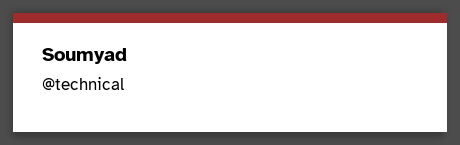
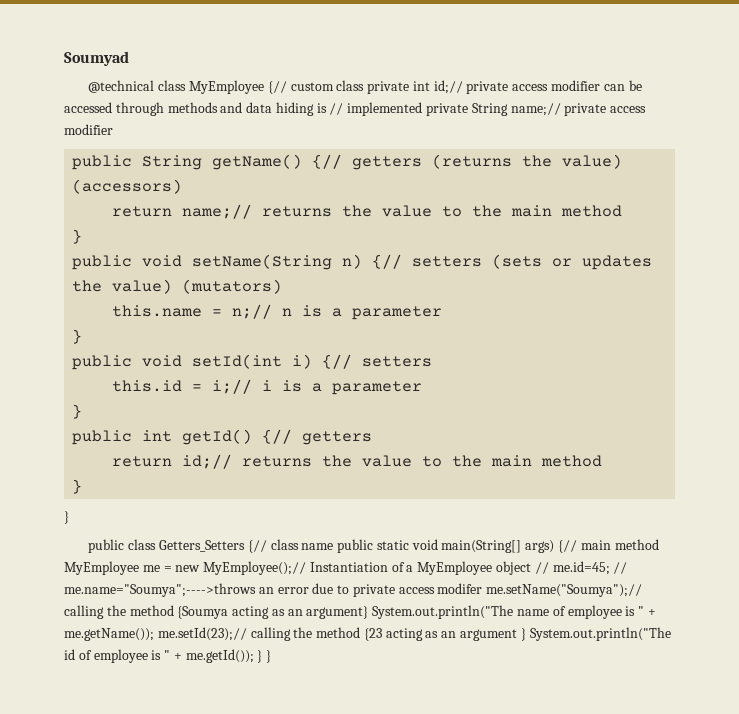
(124, 83) none -> [158,80,642,94] [64,102,647,116] [64,124,113,135] [72,154,623,170] [72,179,183,194] [112,204,623,219] [72,229,83,244] [72,254,653,270] [72,279,283,294] [112,304,443,320] [72,329,83,344] [72,354,433,370] [112,379,423,395] [72,404,83,419] [72,429,373,445] [112,454,603,469] [72,479,83,494] [64,511,69,524] [88,539,659,553] [64,561,628,575] [64,583,643,597] [64,605,656,619] [64,627,671,641] [64,649,272,663] class MyEmployee {// custom class private int id;// private access modifier can be accessed through methods and data hiding is // implemented private String name;// private access modifier // public String getName() {// getters (returns the value) (accessors) // return name;// returns the value to the main method // } // public void setName(String n) {// setters (sets or updates the value) (mutators) // this.name = n;// n is a parameter // } // public void setId(int i) {// setters // this.id = i;// i is a parameter // } // public int getId() {// getters // return id;// returns the value to the main method // } // } // public class Getters_Setters {// class name public static void main(String[] args) {// main method MyEmployee me = new MyEmployee();// Instantiation of a MyEmployee object // me.id=45; // me.name="Soumya";---->throws an error due to private access modifer me.setName("Soumya");// calling the method {Soumya acting as an argument} System.out.println("The name of employee is " + me.getName()); me.setId(23);// calling the method {23 acting as an argument } System.out.println("The id of employee is " + me.getId()); } }

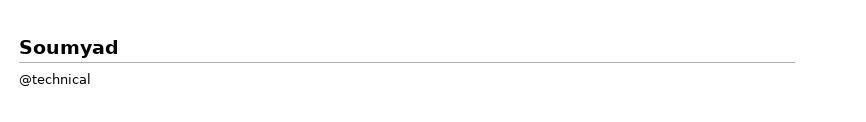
[158,80,642,94] [64,102,647,116] [64,124,113,135] [72,154,623,170] [72,179,183,194] [112,204,623,219] [72,229,83,244] [72,254,653,270] [72,279,283,294] [112,304,443,320] [72,329,83,344] [72,354,433,370] [112,379,423,395] [72,404,83,419] [72,429,373,445] [112,454,603,469] [72,479,83,494] [64,511,69,524] [88,539,659,553] [64,561,628,575] [64,583,643,597] [64,605,656,619] [64,627,671,641] [64,649,272,663] class MyEmployee {// custom class private int id;// private access modifier can be accessed through methods and data hiding is // implemented private String name;// private access modifier // public String getName() {// getters (returns the value) (accessors) // return name;// returns the value to the main method // } // public void setName(String n) {// setters (sets or updates the value) (mutators) // this.name = n;// n is a parameter // } // public void setId(int i) {// setters // this.id = i;// i is a parameter // } // public int getId() {// getters // return id;// returns the value to the main method // } // } // public class Getters_Setters {// class name public static void main(String[] args) {// main method MyEmployee me = new MyEmployee();// Instantiation of a MyEmployee object // me.id=45; // me.name="Soumya";---->throws an error due to private access modifer me.setName("Soumya");// calling the method {Soumya acting as an argument} System.out.println("The name of employee is " + me.getName()); me.setId(23);// calling the method {23 acting as an argument } System.out.println("The id of employee is " + me.getId()); } } -> (91, 79) none

